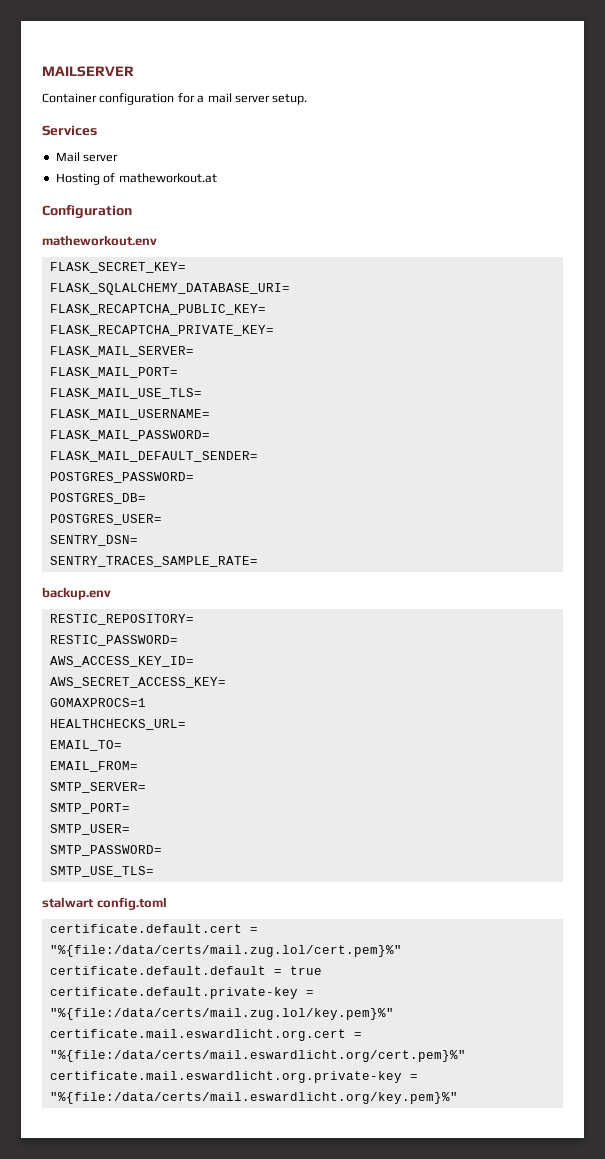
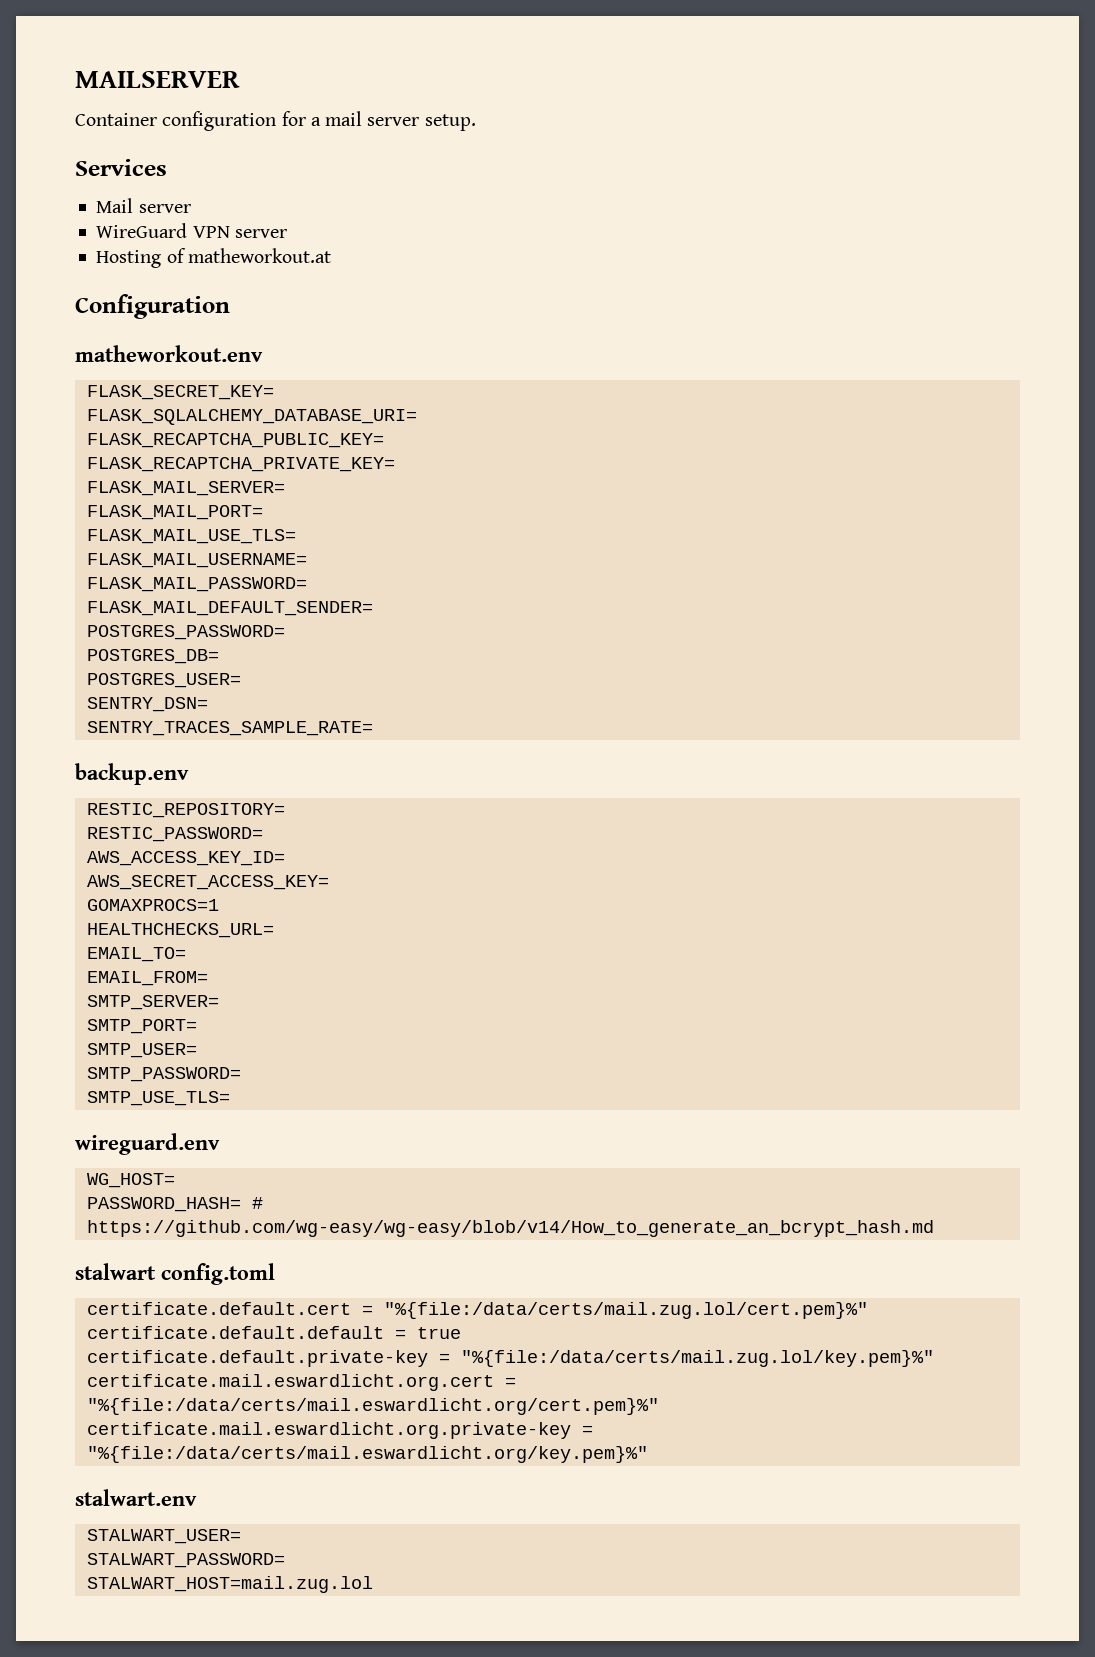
(119, 158) none -> [96,223,287,238] // WireGuard VPN server
(154, 871) none -> [75,1133,220,1155] [86,1173,175,1188] [86,1197,263,1212] [86,1220,934,1237] // wireguard.env // WG_HOST= // PASSWORD_HASH= # https://github.com/wg-easy/wg-easy/blob/v14/How_to_generate_an_bcrypt_hash.md
(458, 1098) none -> [75,1489,197,1506] [86,1529,241,1544] [86,1553,285,1568] [86,1576,373,1593] // stalwart.env // STALWART_USER= // STALWART_PASSWORD= // STALWART_HOST=mail.zug.lol

